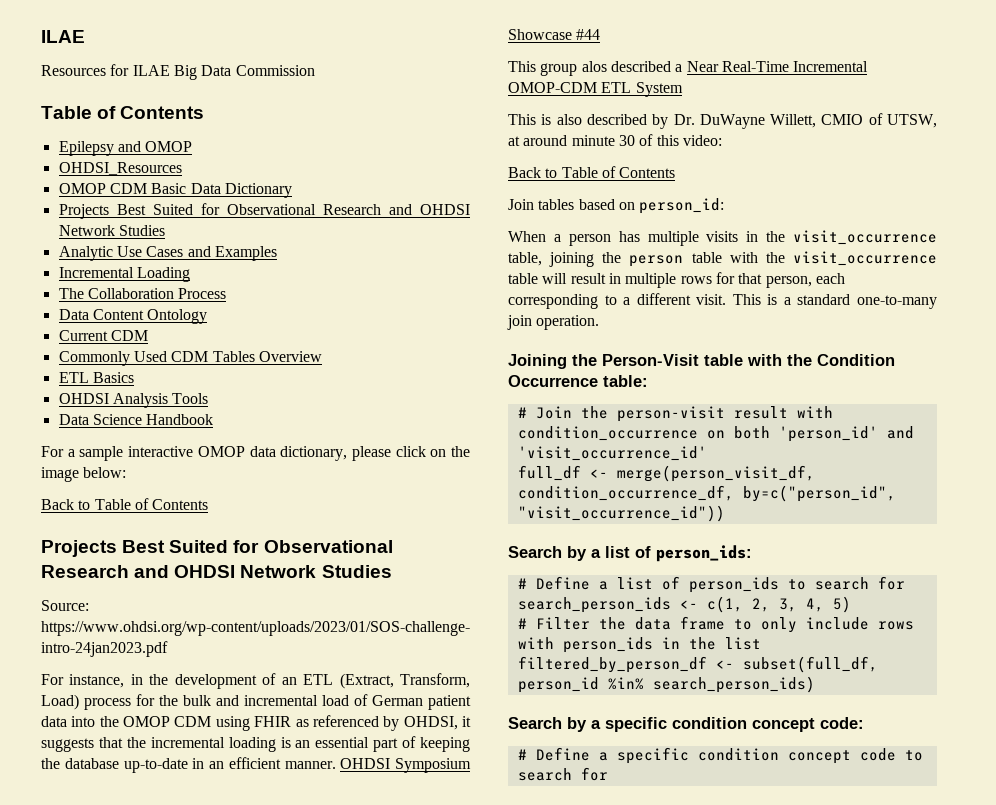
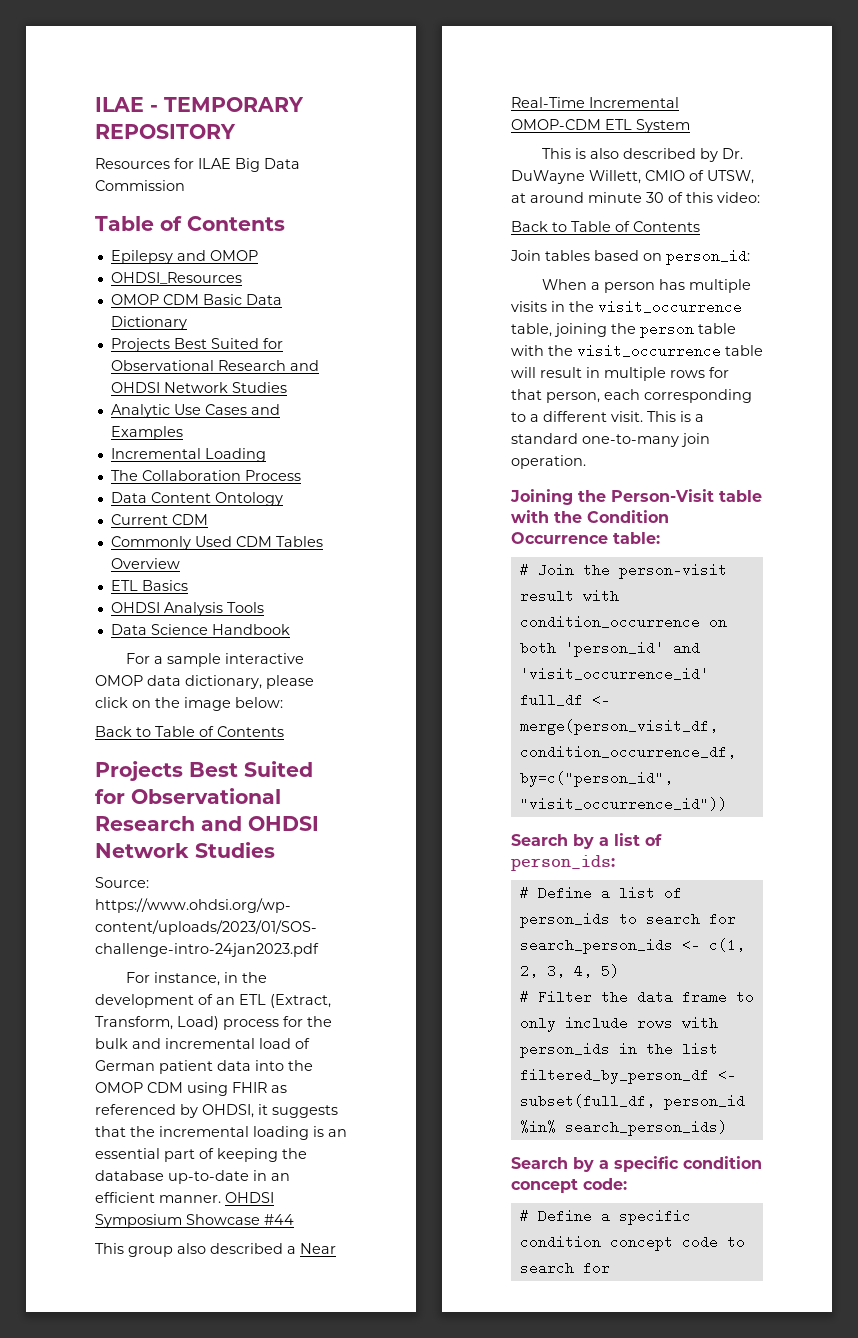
[41,30,85,43] ILAE -> [95,97,304,112] [95,124,236,139] ILAE - TEMPORARY REPOSITORY
[581,61,607,72] alos -> [177,1243,206,1254] also

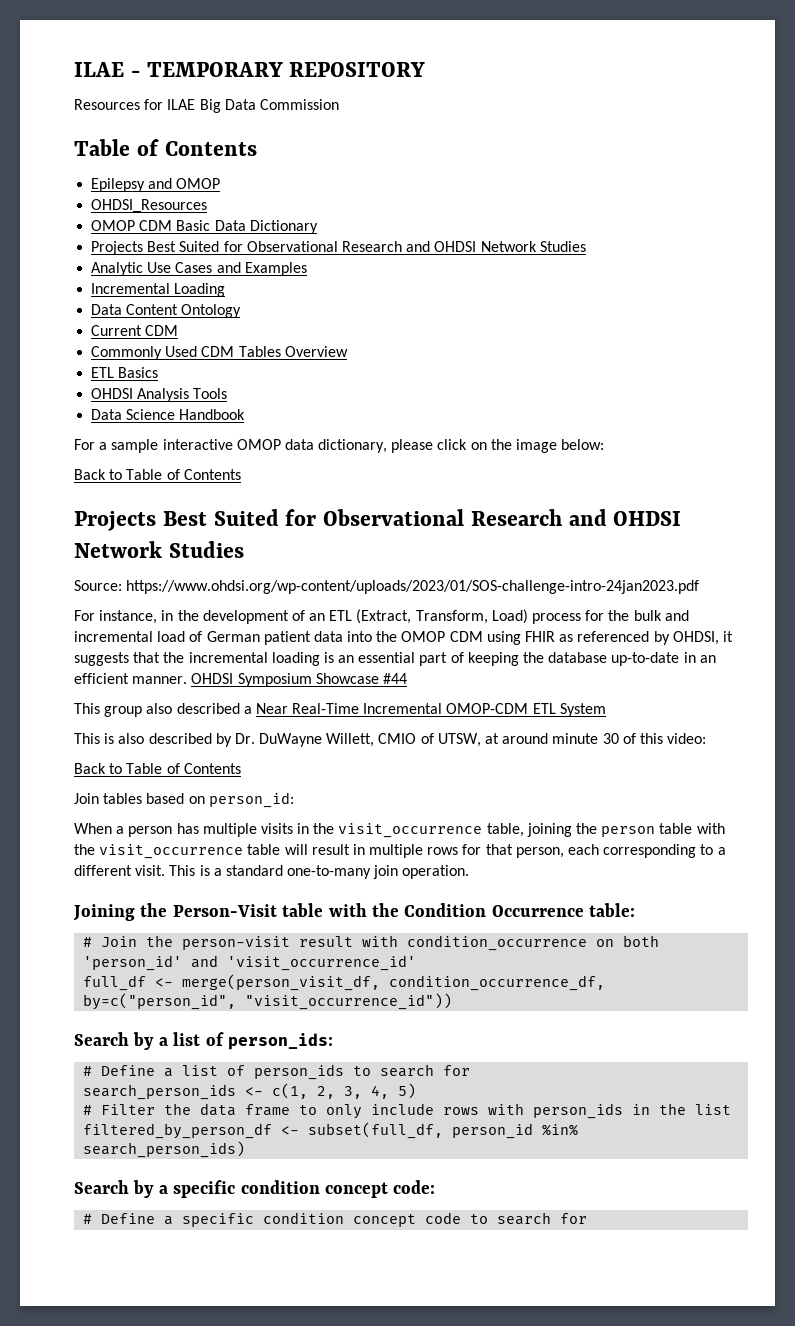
[110,470,301,481] // The Collaboration Process -> (226, 290) none

